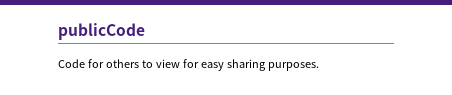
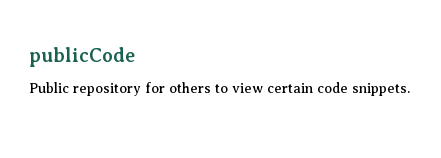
[58,59,85,68] Code -> [29,82,141,96] Public repository
[182,59,319,71] for easy sharing purposes. -> [267,82,410,96] certain code snippets.

